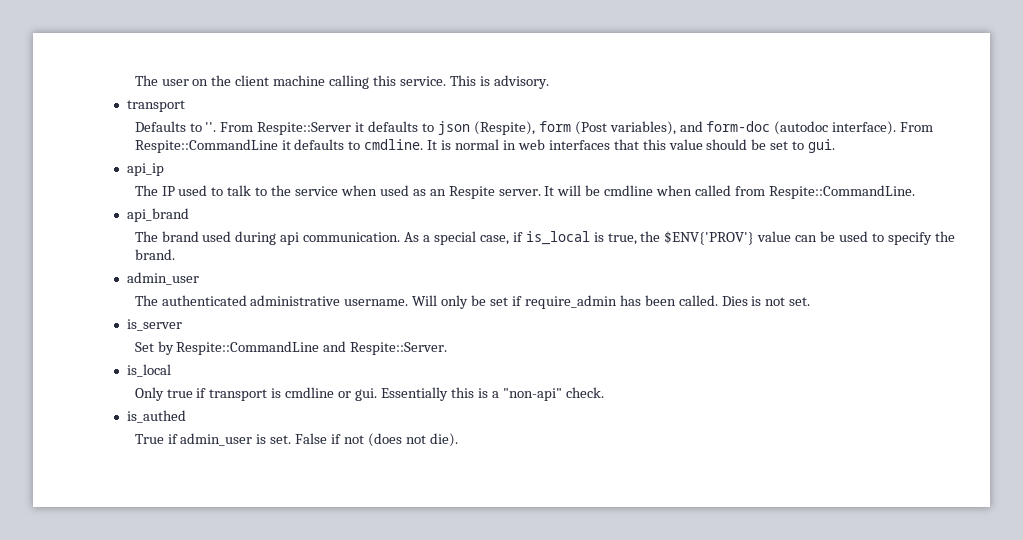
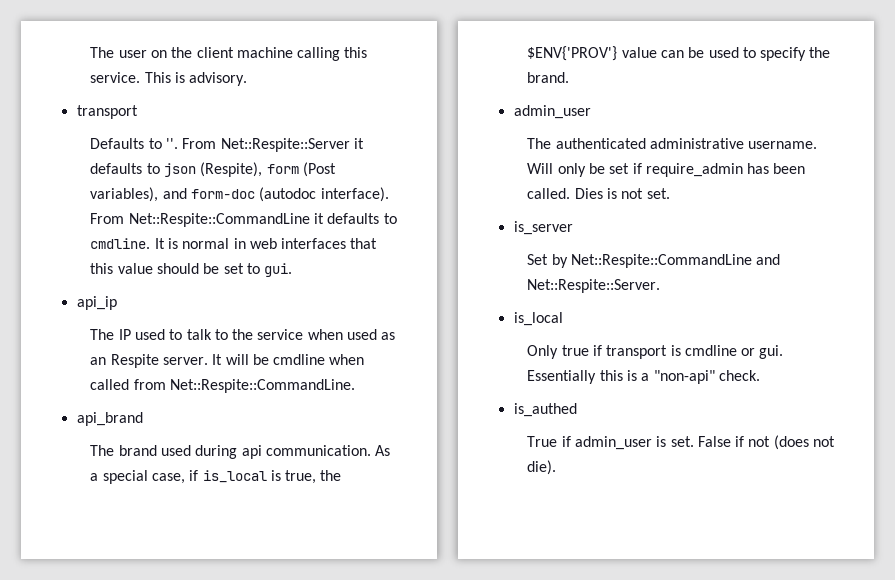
[257,122,352,135] Respite::Server -> [220,138,350,152] Net::Respite::Server
[134,139,278,153] Respite::CommandLine -> [128,213,310,227] Net::Respite::CommandLine
[768,185,915,199] Respite::CommandLine. -> [169,379,355,393] Net::Respite::CommandLine.
[176,341,448,355] Respite::CommandLine and Respite::Server. -> [570,254,781,268] [527,279,661,293] Net::Respite::CommandLine and Net::Respite::Server.

